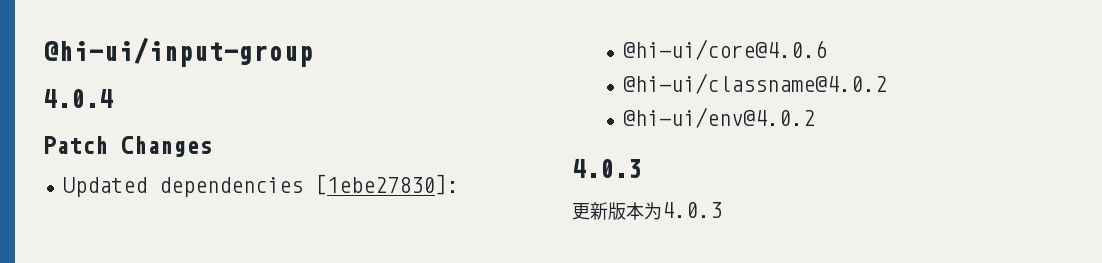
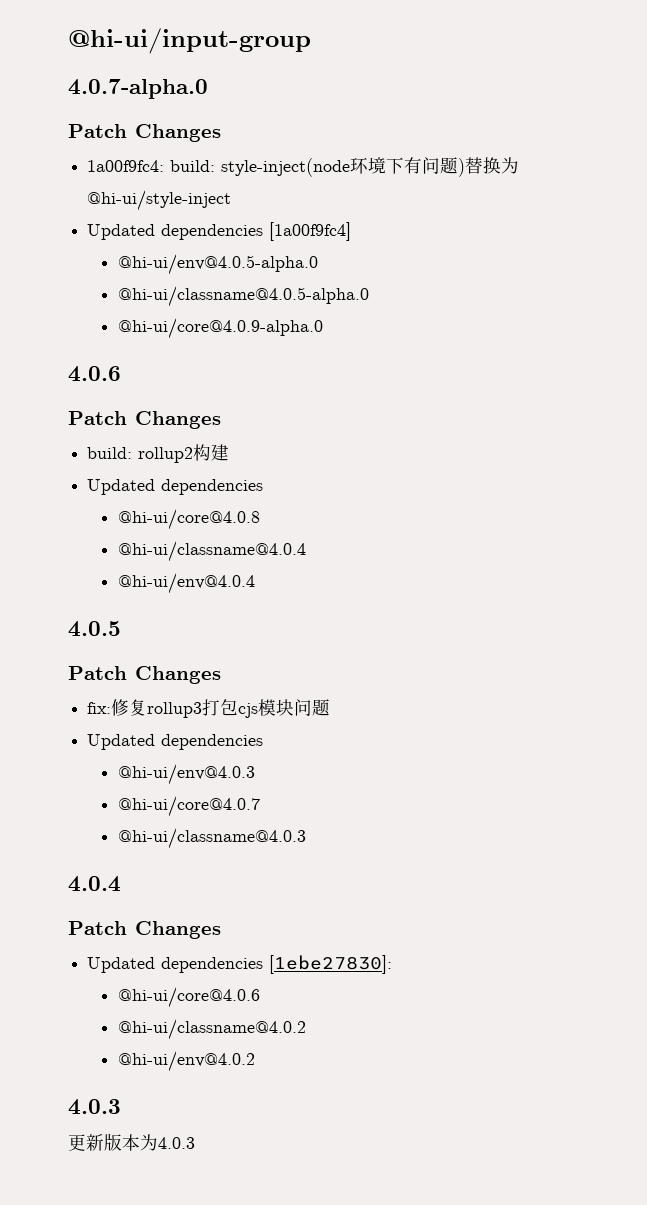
(313, 52) none -> [68,79,208,99] [68,124,221,142] [87,157,520,177] [87,190,232,211] [87,222,352,241] [117,254,318,275] [117,286,369,307] [117,318,323,339] [68,366,121,382] [68,411,221,429] [87,444,230,463] [87,479,264,495] [117,509,260,530] [117,541,306,562] [117,573,255,594] [68,621,121,637] [68,666,221,684] [87,699,331,718] [87,734,264,750] [117,764,255,785] [117,796,260,817] [117,828,306,849] // 4.0.7-alpha.0 // Patch Changes // 1a00f9fc4: build: style-inject(node环境下有问题)替换为@hi-ui/style-inject // Updated dependencies [1a00f9fc4] // @hi-ui/env@4.0.5-alpha.0 // @hi-ui/classname@4.0.5-alpha.0 // @hi-ui/core@4.0.9-alpha.0 // 4.0.6 // Patch Changes // build: rollup2构建 // Updated dependencies // @hi-ui/core@4.0.8 // @hi-ui/classname@4.0.4 // @hi-ui/env@4.0.4 // 4.0.5 // Patch Changes // fix:修复rollup3打包cjs模块问题 // Updated dependencies // @hi-ui/env@4.0.3 // @hi-ui/core@4.0.7 // @hi-ui/classname@4.0.3

